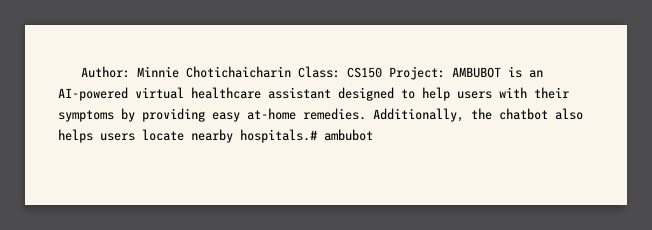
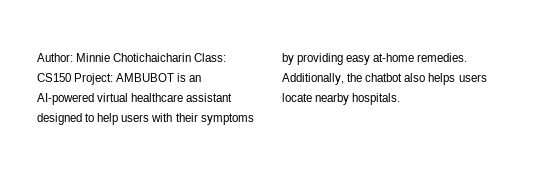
[240,129,373,143] hospitals.# ambubot -> [352,93,401,105] hospitals.

